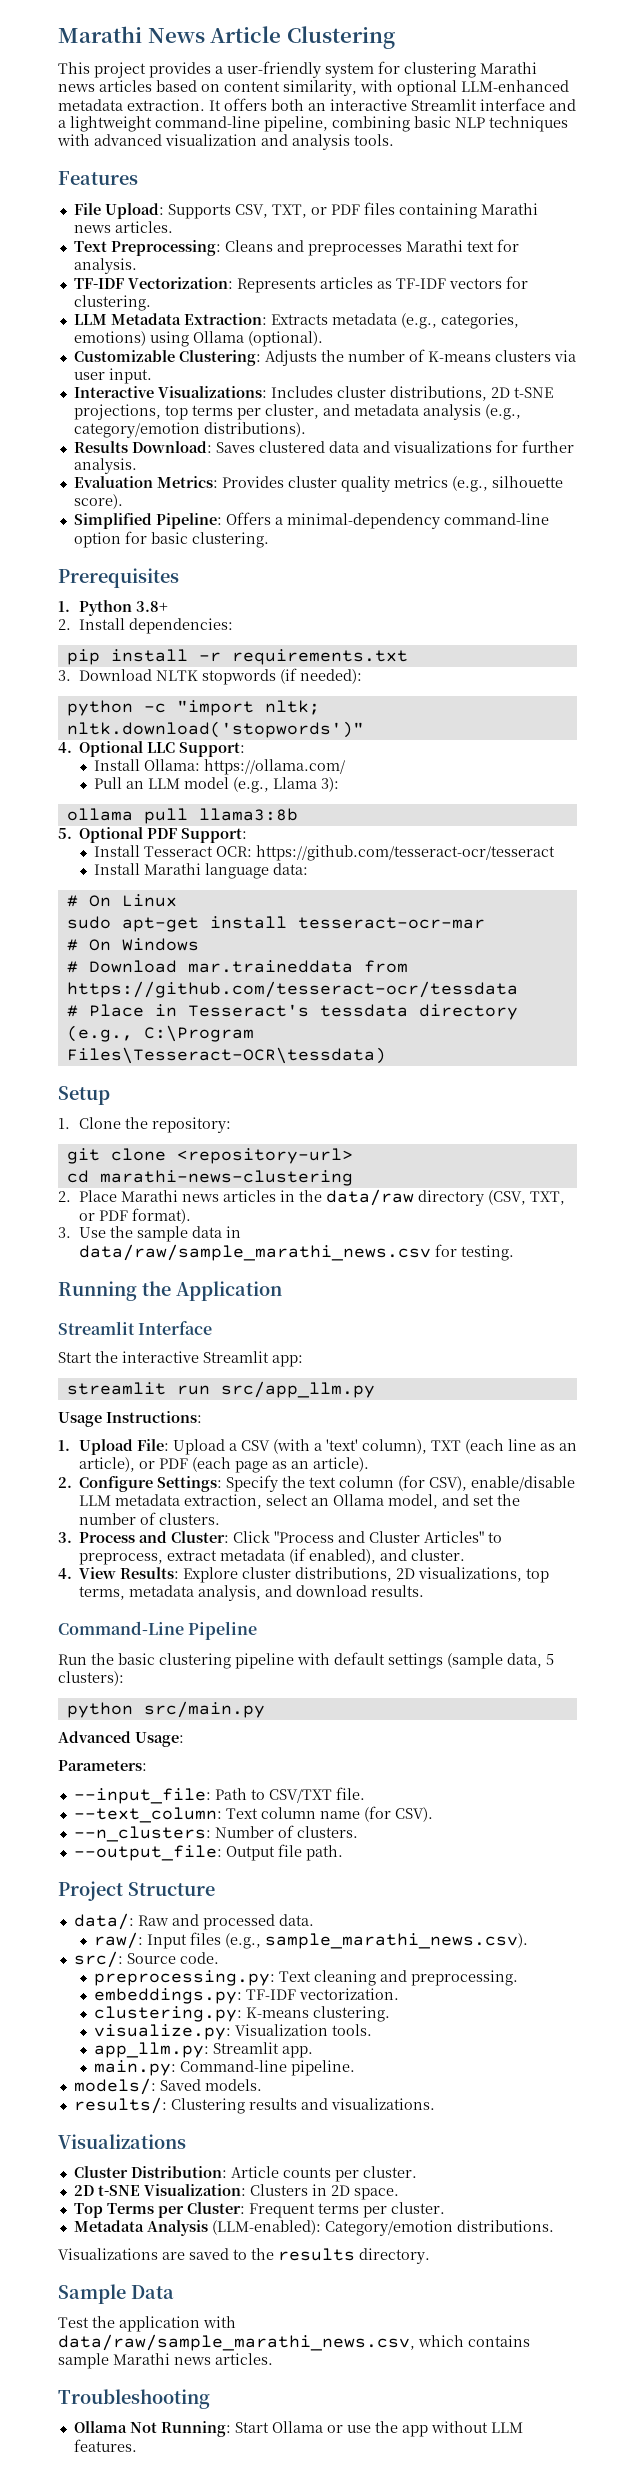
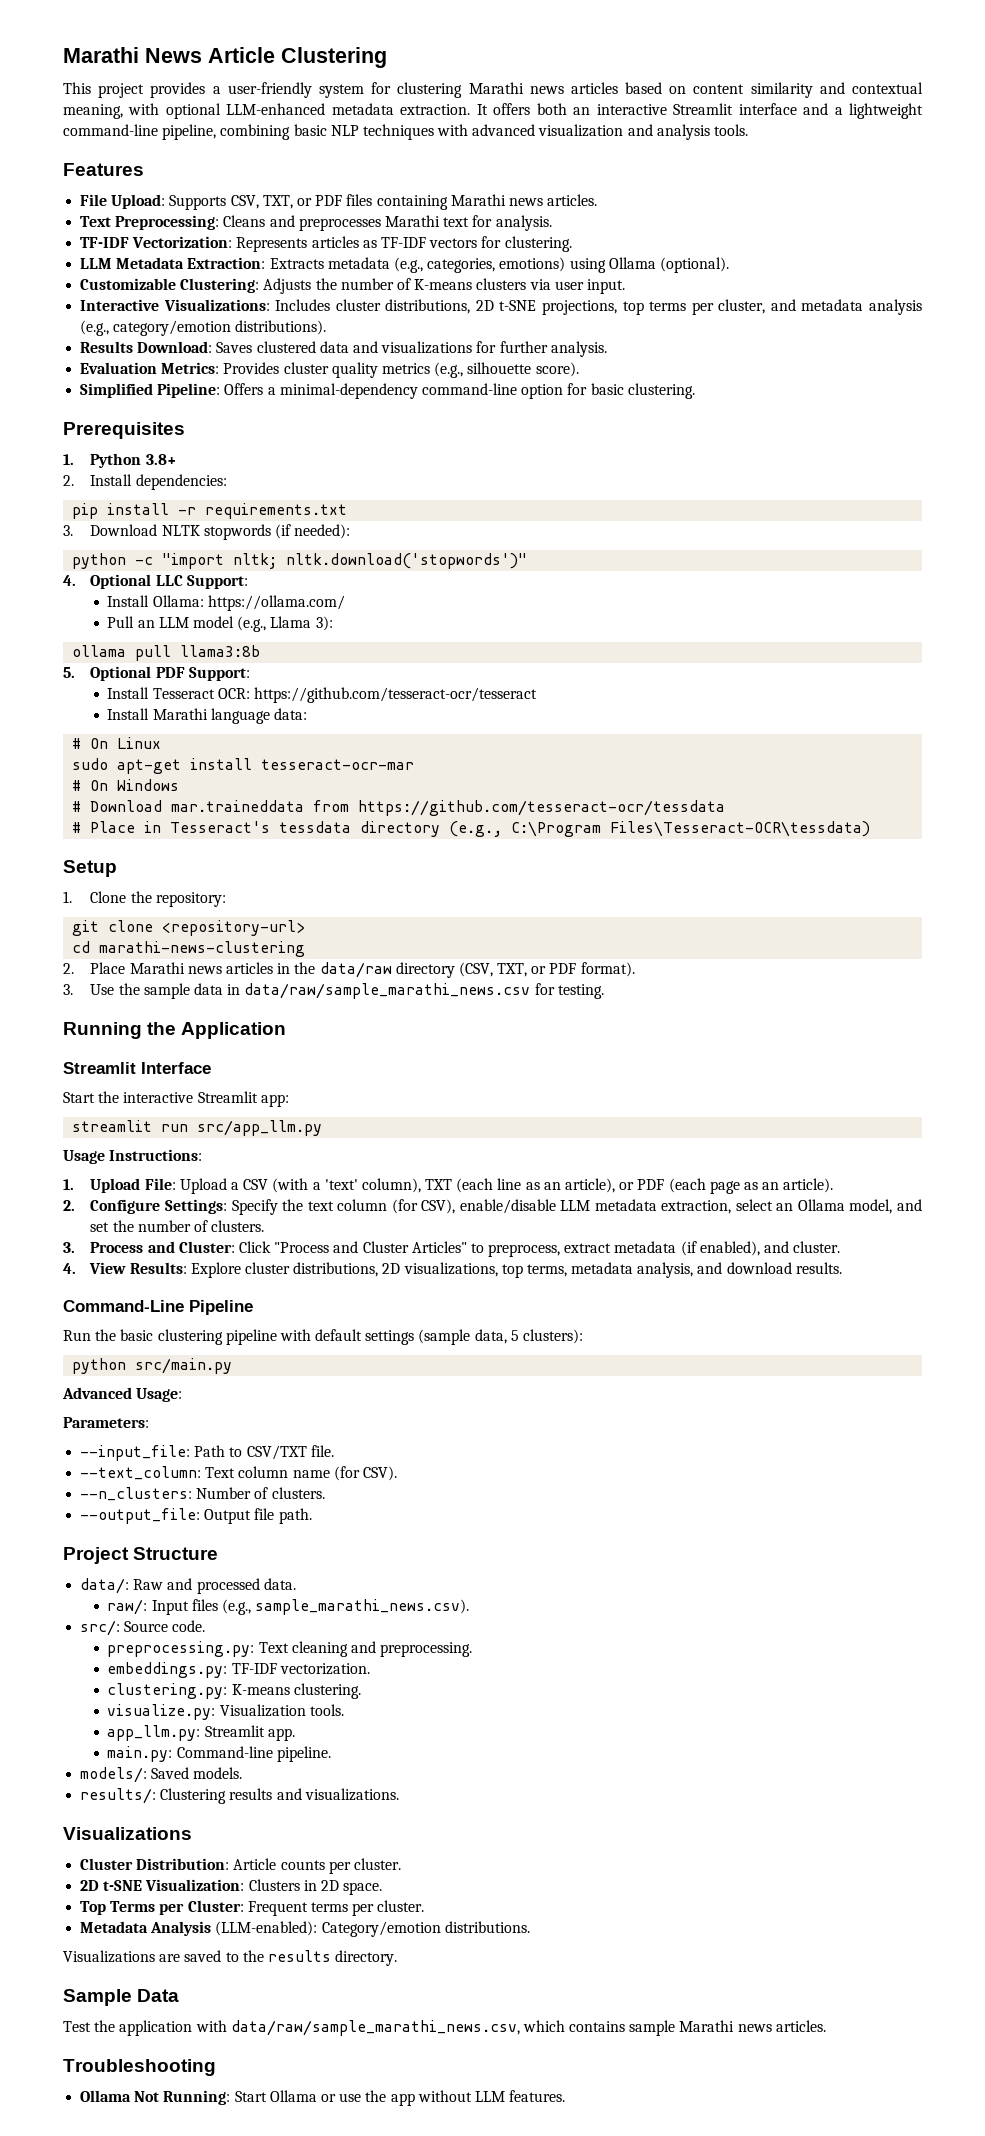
[283,80,357,96] similarity, -> [750,82,923,98] [63,104,123,119] similarity and contextual meaning,

